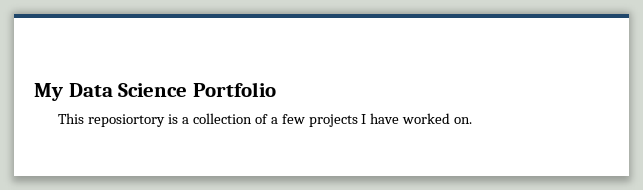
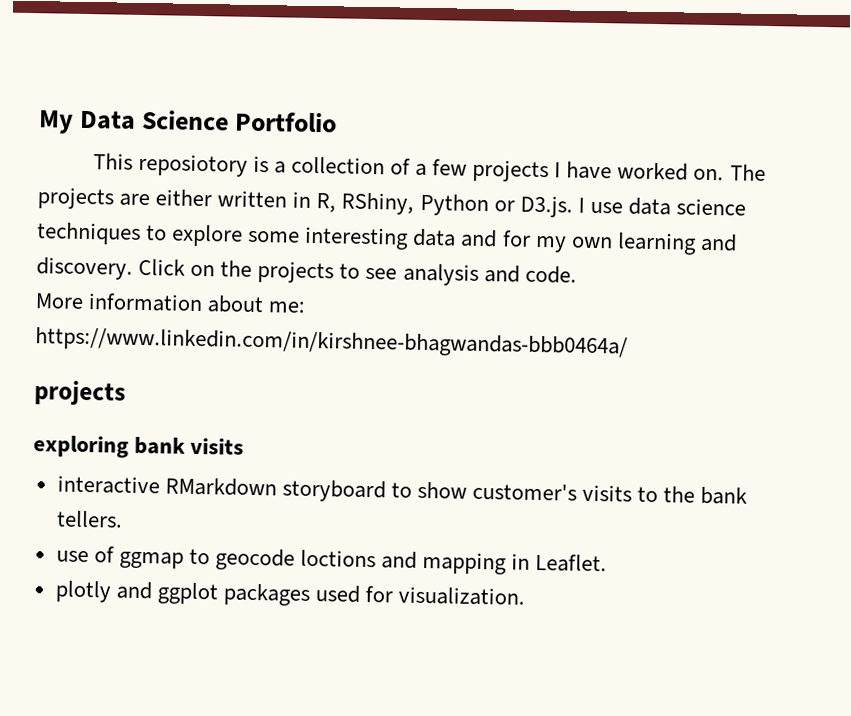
[88,114,166,127] reposiortory -> [137,153,248,177] reposiotory
(473, 120) none -> [729,164,766,181] [37,187,746,218] [36,222,737,255] [36,257,577,286] [35,293,306,314] [35,327,628,359] [34,380,126,406] [33,435,245,458] [56,475,748,505] [55,510,123,528] [55,546,608,575] [54,580,526,606] The projects are either written in R, RShiny, Python or D3.js. I use data science techniques to explore some interesting data and for my own learning and discovery. Click on the projects to see analysis and code. // More information about me: https://www.linkedin.com/in/kirshnee-bhagwandas-bbb0464a/ // projects // exploring bank visits // interactive RMarkdown storyboard to show customer's visits to the bank tellers. // use of ggmap to geocode loctions and mapping in Leaflet. // plotly and ggplot packages used for visualization.

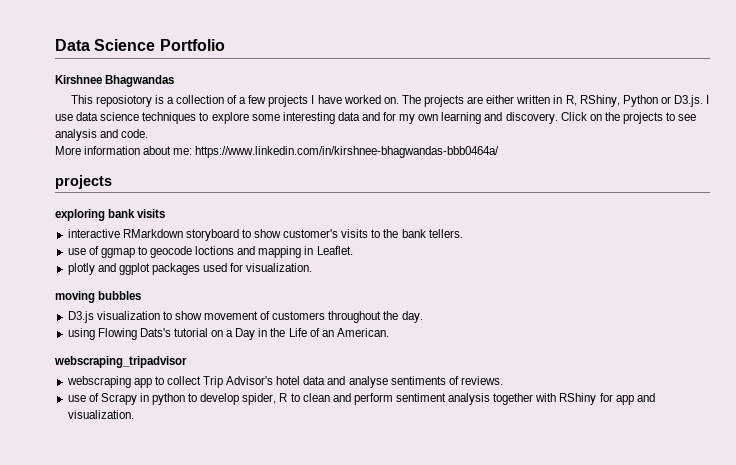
[38,110,74,134] My -> (55, 45) none
(338, 122) none -> [55,75,175,87] // Kirshnee Bhagwandas
(526, 596) none -> [55,291,142,303] [67,311,423,323] [67,328,389,340] [54,356,187,368] [66,376,503,388] [67,393,655,405] [67,410,134,419] // moving bubbles // D3.js visualization to show movement of customers throughout the day. // using Flowing Dats's tutorial on a Day in the Life of an American. // webscraping_tripadvisor // webscraping app to collect Trip Advisor's hotel data and analyse sentiments of reviews. // use of Scrapy in python to develop spider, R to clean and perform sentiment analysis together with RShiny for app and visualization.

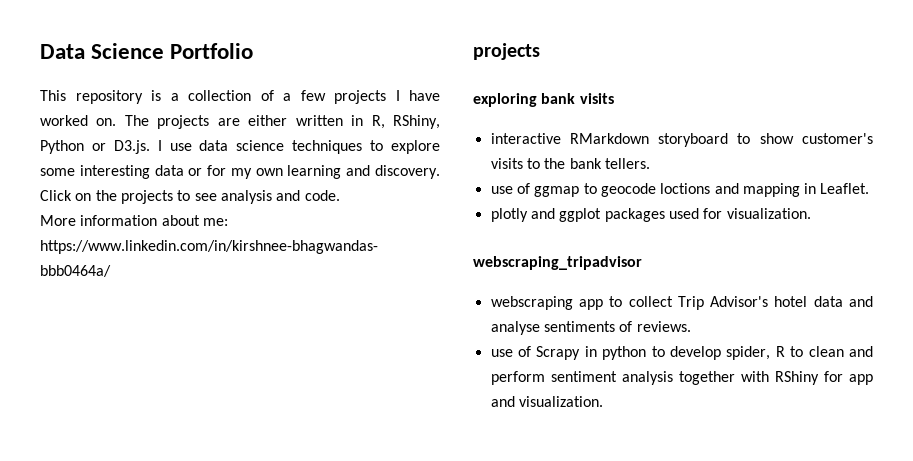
[55,75,175,87] // Kirshnee Bhagwandas -> (254, 51) none
[95,95,152,107] reposiotory -> [75,90,143,104] repository
[361,112,380,121] and -> [188,168,203,176] or
[55,291,142,303] [67,311,423,323] [67,328,389,340] // moving bubbles // D3.js visualization to show movement of customers throughout the day. // using Flowing Dats's tutorial on a Day in the Life of an American. -> (811, 213) none

